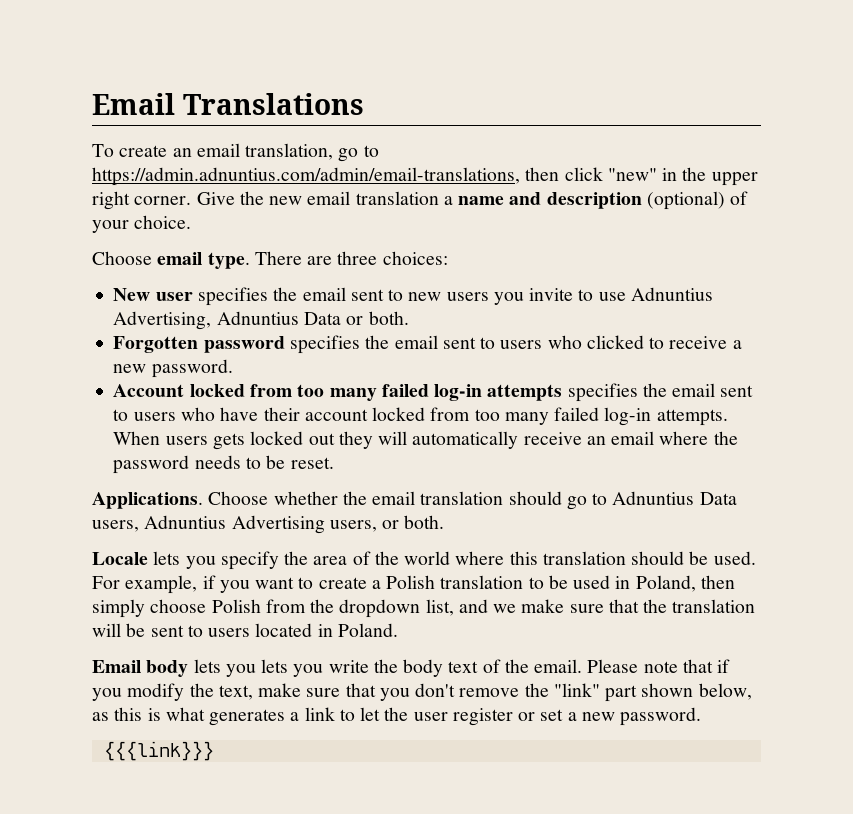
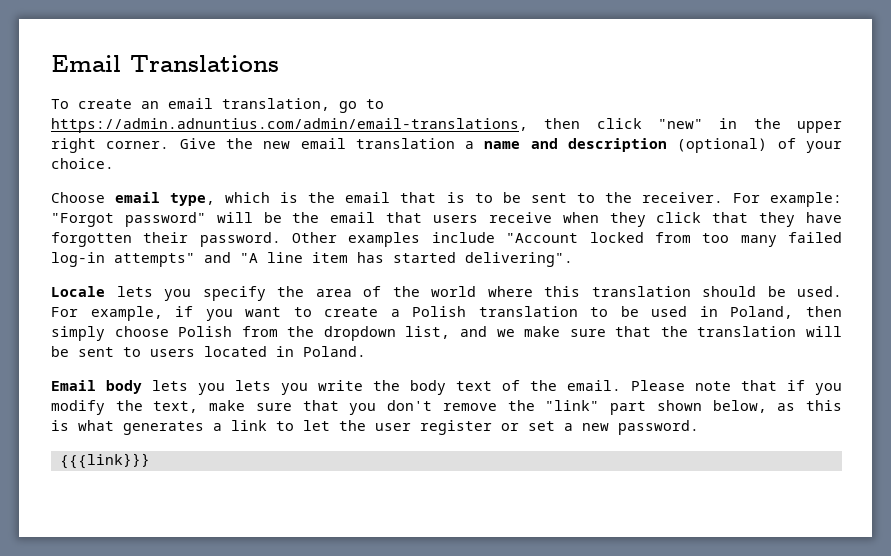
[207,251,448,269] [113,287,713,306] [113,311,409,330] [113,335,742,354] [113,359,233,378] [113,383,754,402] [113,407,728,426] [113,431,738,450] [113,455,334,474] [92,491,737,510] [92,515,445,534] type. There are three choices: // New user specifies the email sent to new users you invite to use Adnuntius Advertising, Adnuntius Data or both. // Forgotten password specifies the email sent to users who clicked to receive a new password. // Account locked from too many failed log-in attempts specifies the email sent to users who have their account locked from too many failed log-in attempts. When users gets locked out they will automatically receive an email where the password needs to be reset. // Applications. Choose whether the email translation should go to Adnuntius Data users, Adnuntius Advertising users, or both. -> [170,192,842,207] [51,212,842,227] [51,232,843,247] [51,252,573,267] type, which is the email that is to be sent to the receiver. For example: "Forgot password" will be the email that users receive when they click that they have forgotten their password. Other examples include "Account locked from too many failed log-in attempts" and "A line item has started delivering".

